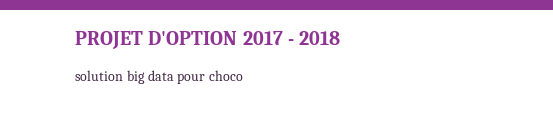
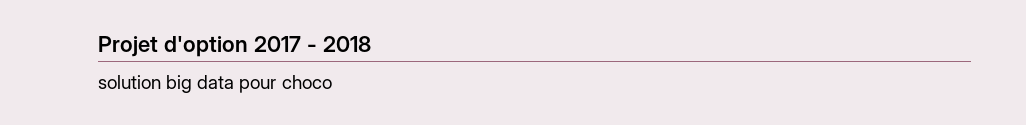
[75,31,238,49] PROJET D'OPTION -> [98,36,248,57] Projet d'option

